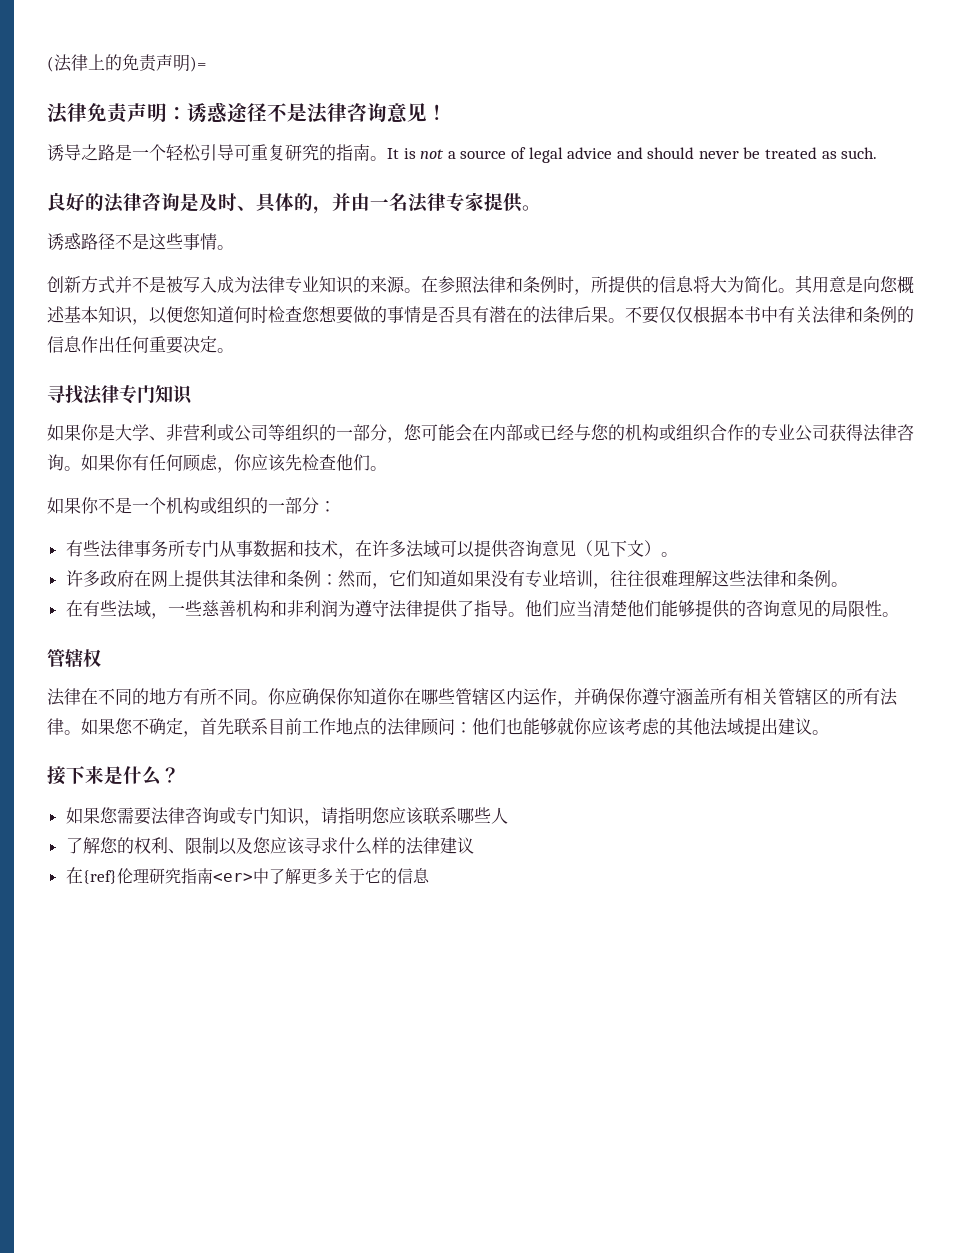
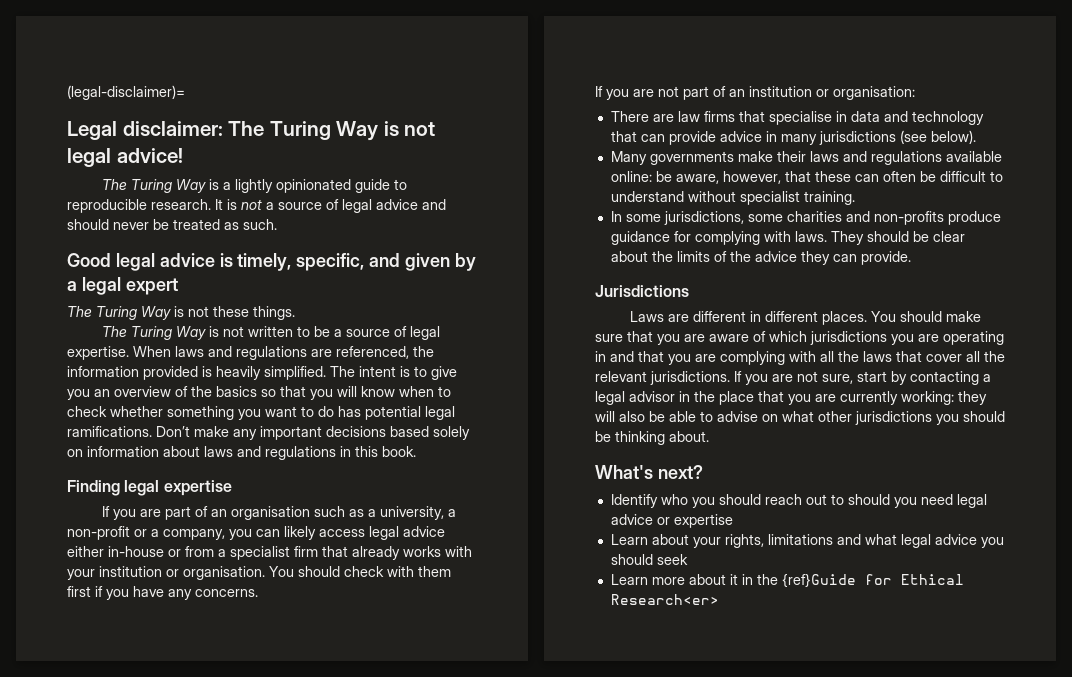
[47,54,206,72] [47,102,447,124] [47,144,387,162] (法律上的免责声明)= // 法律免责声明：诱惑途径不是法律咨询意见！ // 诱导之路是一个轻松引导可重复研究的指南。 -> [67,85,185,100] [67,121,436,141] [67,148,183,167] [101,179,407,193] [67,199,211,213] (legal-disclaimer)= // Legal disclaimer: The Turing Way is not legal advice! // The Turing Way is a lightly opinionated guide to reproducible research.
[47,192,541,214] [47,233,234,251] [47,275,914,295] [47,306,914,325] [47,336,234,354] [47,384,193,405] [47,424,914,443] [47,454,387,473] [47,497,336,515] [65,540,678,559] [65,569,848,589] [65,600,899,619] [47,648,101,667] [47,688,898,707] [47,717,829,737] [47,766,180,785] [65,807,508,826] [65,837,474,855] [65,867,430,884] 良好的法律咨询是及时、具体的，并由一名法律专家提供。 // 诱惑路径不是这些事情。 // 创新方式并不是被写入成为法律专业知识的来源。在参照法律和条例时，所提供的信息将大为简化。其用意是向您概述基本知识，以便您知道何时检查您想要做的事情是否具有潜在的法律后果。不要仅仅根据本书中有关法律和条例的信息作出任何重要决定。 // 寻找法律专门知识 // 如果你是大学、非营利或公司等组织的一部分，您可能会在内部或已经与您的机构或组织合作的专业公司获得法律咨询。如果你有任何顾虑，你应该先检查他们。 // 如果你不是一个机构或组织的一部分： // 有些法律事务所专门从事数据和技术，在许多法域可以提供咨询意见（见下文）。 // 许多政府在网上提供其法律和条例：然而，它们知道如果没有专业培训，往往很难理解这些法律和条例。 // 在有些法域，一些慈善机构和非利润为遵守法律提供了指导。他们应当清楚他们能够提供的咨询意见的局限性。 // 管辖权 // 法律在不同的地方有所不同。你应确保你知道你在哪些管辖区内运作，并确保你遵守涵盖所有相关管辖区的所有法律。如果您不确定，首先联系目前工作地点的法律顾问：他们也能够就你应该考虑的其他法域提出建议。 // 接下来是什么？ // 如果您需要法律咨询或专门知识，请指明您应该联系哪些人 // 了解您的权利、限制以及您应该寻求什么样的法律建议 // 在{ref}伦理研究指南<er>中了解更多关于它的信息 -> [67,253,476,271] [67,277,178,295] [67,306,295,320] [101,326,440,340] [67,346,434,360] [67,366,457,380] [67,386,451,400] [67,406,455,420] [67,426,470,440] [67,446,416,460] [67,480,232,496] [101,506,456,520] [67,526,445,540] [67,546,472,560] [67,566,451,580] [67,586,258,600] [595,86,915,100] [610,111,984,125] [610,130,976,145] [610,151,1002,165] [610,171,1003,184] [610,191,855,205] [610,211,1001,225] [610,231,965,245] [610,251,911,265] [595,285,689,297] [629,311,981,325] [595,331,1004,345] [595,351,1005,365] [595,371,991,385] [595,391,987,405] [595,411,1005,425] [595,431,709,445] [595,465,703,479] [610,494,987,508] [610,514,733,528] [610,534,1004,548] [610,554,688,565] [610,573,964,588] [610,594,719,605] Good legal advice is timely, specific, and given by a legal expert // The Turing Way is not these things. // The Turing Way is not written to be a source of legal expertise. When laws and regulations are referenced, the information provided is heavily simplified. The intent is to give you an overview of the basics so that you will know when to check whether something you want to do has potential legal ramifications. Don’t make any important decisions based solely on information about laws and regulations in this book. // Finding legal expertise // If you are part of an organisation such as a university, a non-profit or a company, you can likely access legal advice either in-house or from a specialist firm that already works with your institution or organisation. You should check with them first if you have any concerns. // If you are not part of an institution or organisation: // There are law firms that specialise in data and technology that can provide advice in many jurisdictions (see below). // Many governments make their laws and regulations available online: be aware, however, that these can often be difficult to understand without specialist training. // In some jurisdictions, some charities and non-profits produce guidance for complying with laws. They should be clear about the limits of the advice they can provide. // Jurisdictions // Laws are different in different places. You should make sure that you are aware of which jurisdictions you are operating in and that you are complying with all the laws that cover all the relevant jurisdictions. If you are not sure, start by contacting a legal advisor in the place that you are currently working: they will also be able to advise on what other jurisdictions you should be thinking about. // What's next? // Identify who you should reach out to should you need legal advice or expertise // Learn about your rights, limitations and what legal advice you should seek // Learn more about it in the {ref}Guide for Ethical Research<er>

